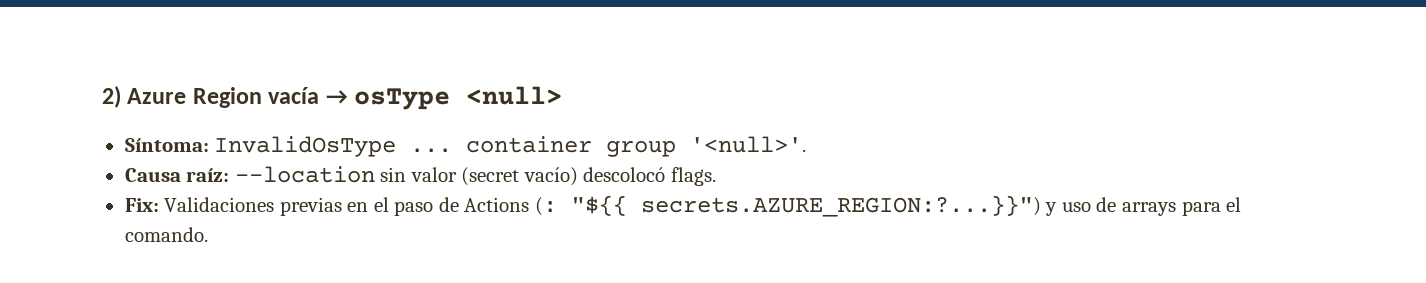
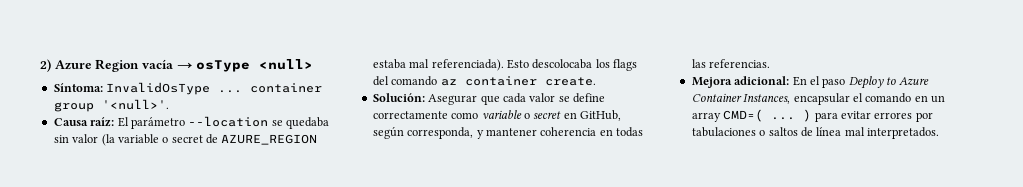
[234,166,716,186] [124,195,1242,217] [124,227,208,242] --location sin valor (secret vacío) descolocó flags. // Fix: Validaciones previas en el paso de Actions (: "${{ secrets.AZURE_REGION:?...}}") y uso de arrays para el comando. -> [117,116,329,129] [53,134,318,146] [372,59,637,71] [372,76,596,86] [372,93,605,105] [372,110,621,121] [372,126,643,139] [691,59,771,68] [691,76,930,89] [691,93,945,105] [691,109,933,122] [691,127,939,139] El parámetro --location se quedaba sin valor (la variable o secret de AZURE_REGION estaba mal referenciada). Esto descolocaba los flags del comando az container create. // Solución: Asegurar que cada valor se define correctamente como variable o secret en GitHub, según corresponda, y mantener coherencia en todas las referencias. // Mejora adicional: En el paso Deploy to Azure Container Instances, encapsular el comando en un array CMD=( ... ) para evitar errores por tabulaciones o saltos de línea mal interpretados.

